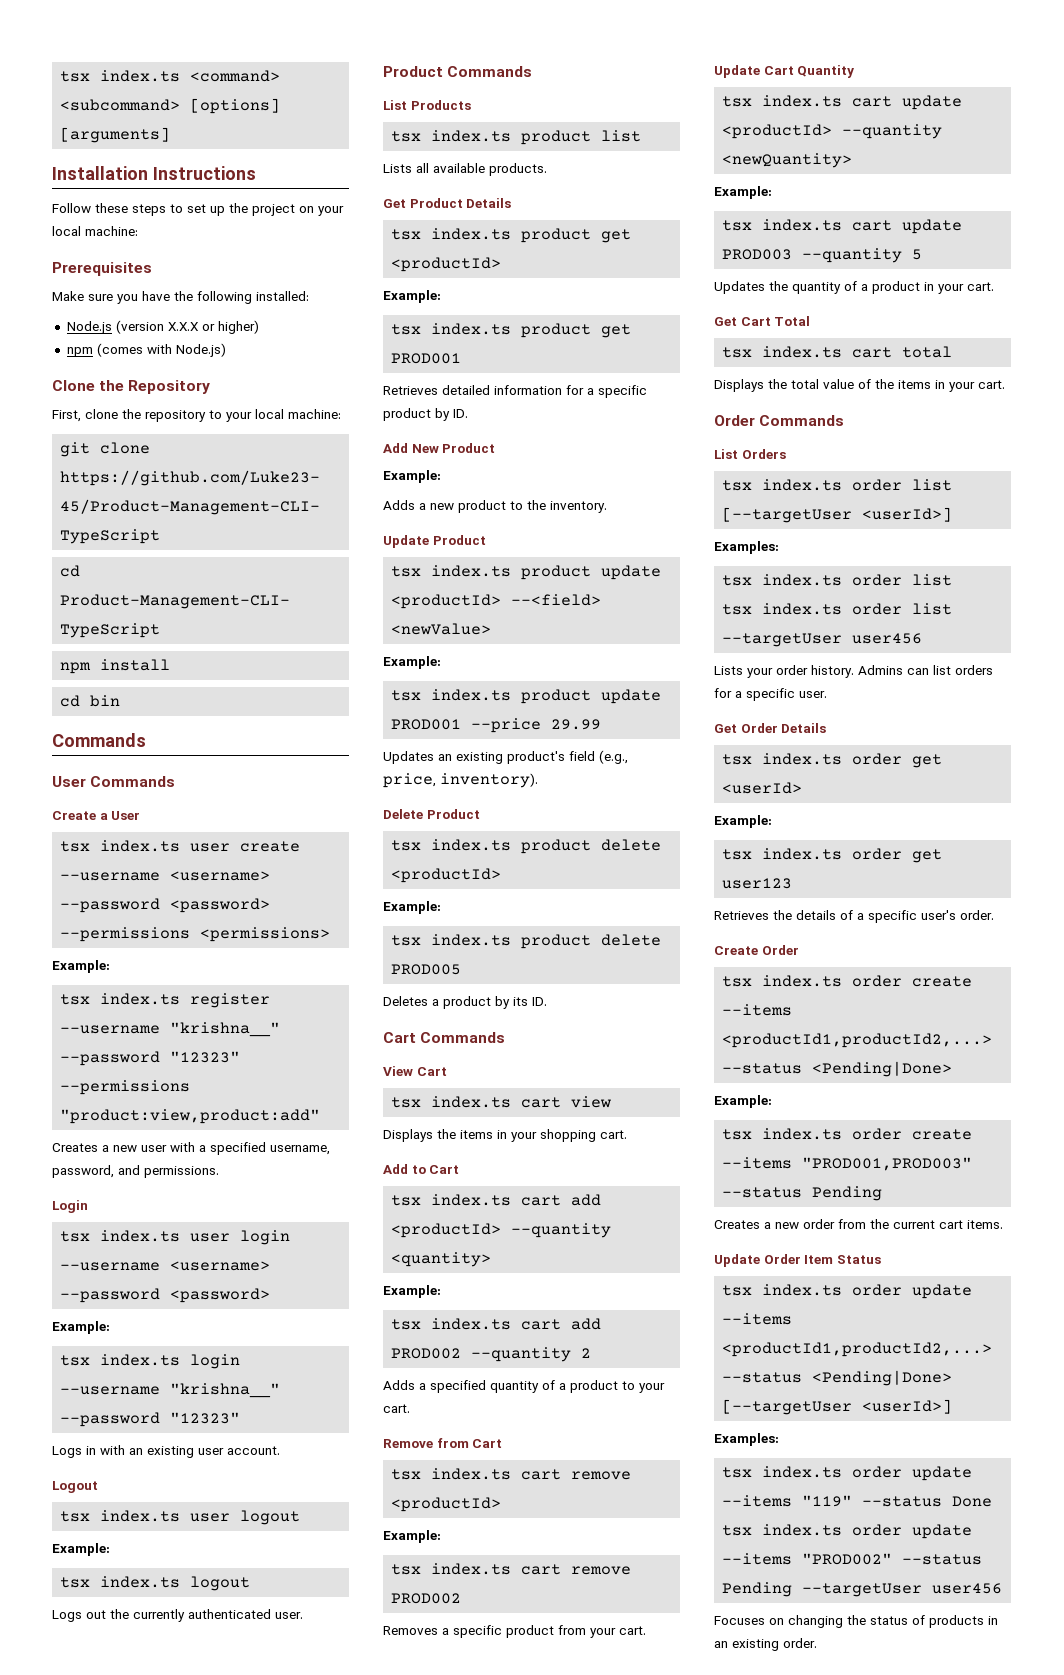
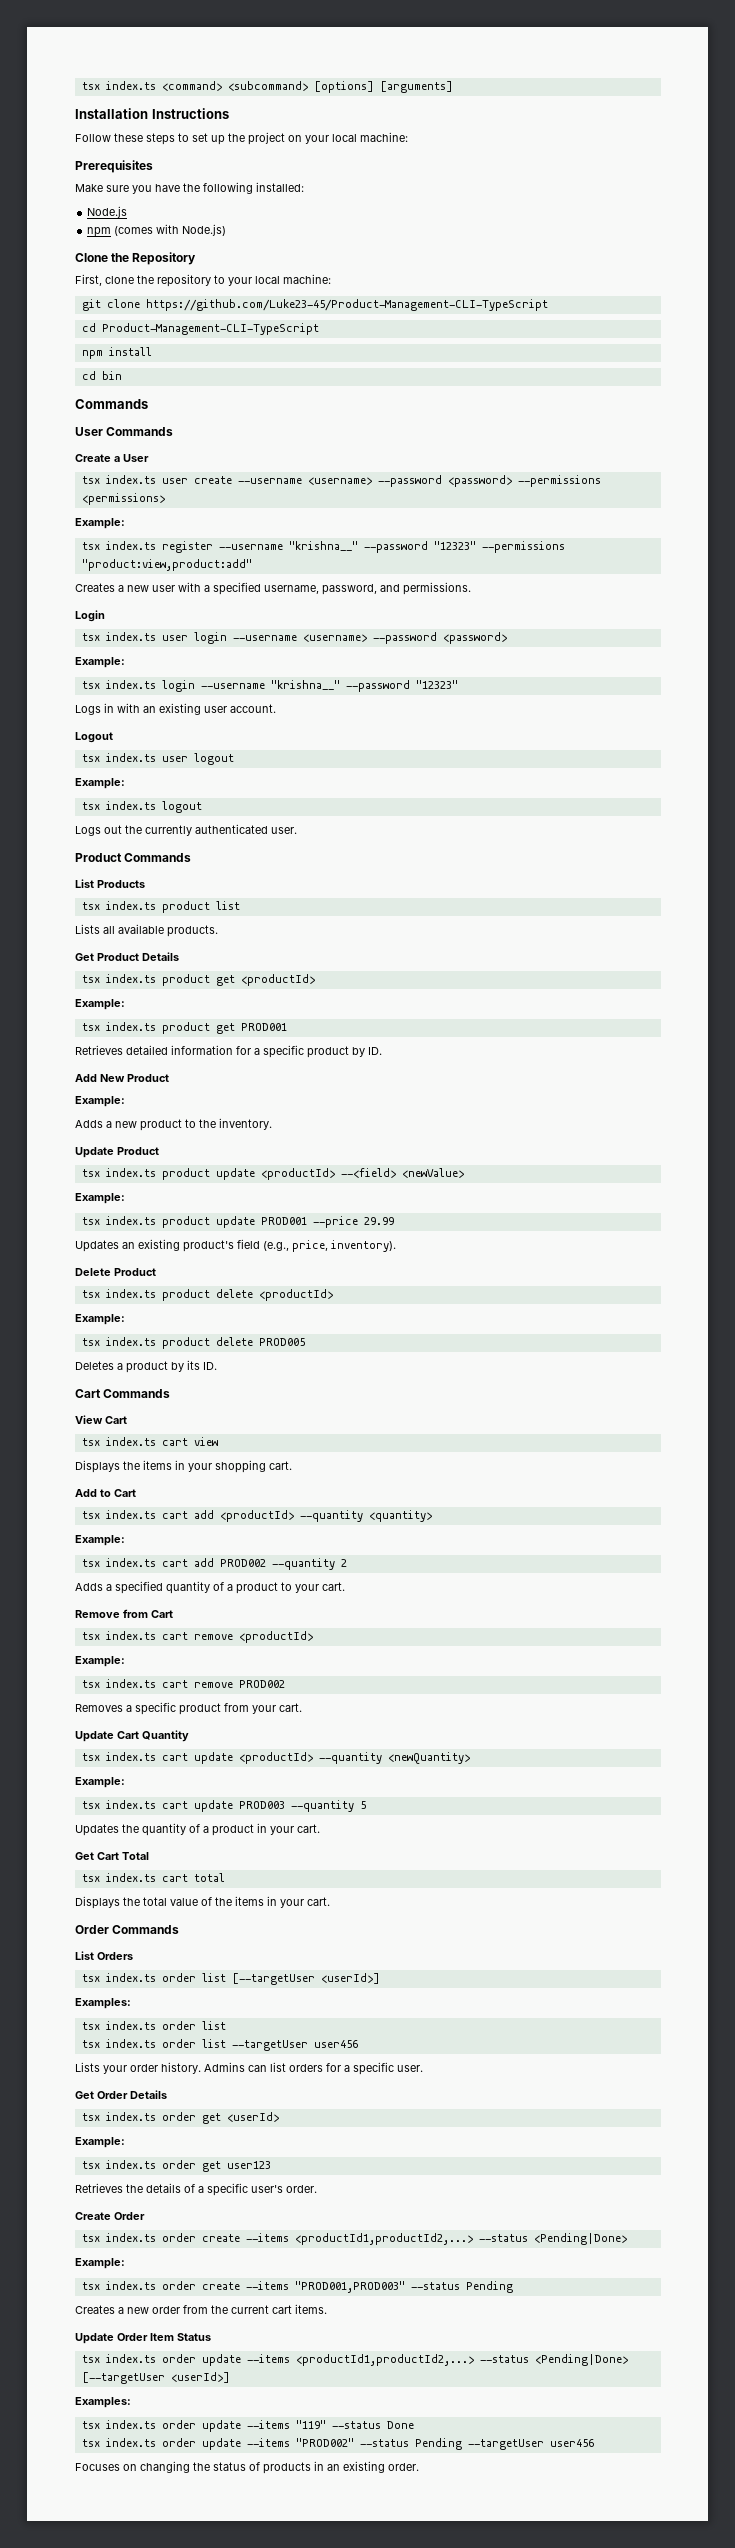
[115,320,259,334] (version X.X.X or higher) -> (128, 212) none

